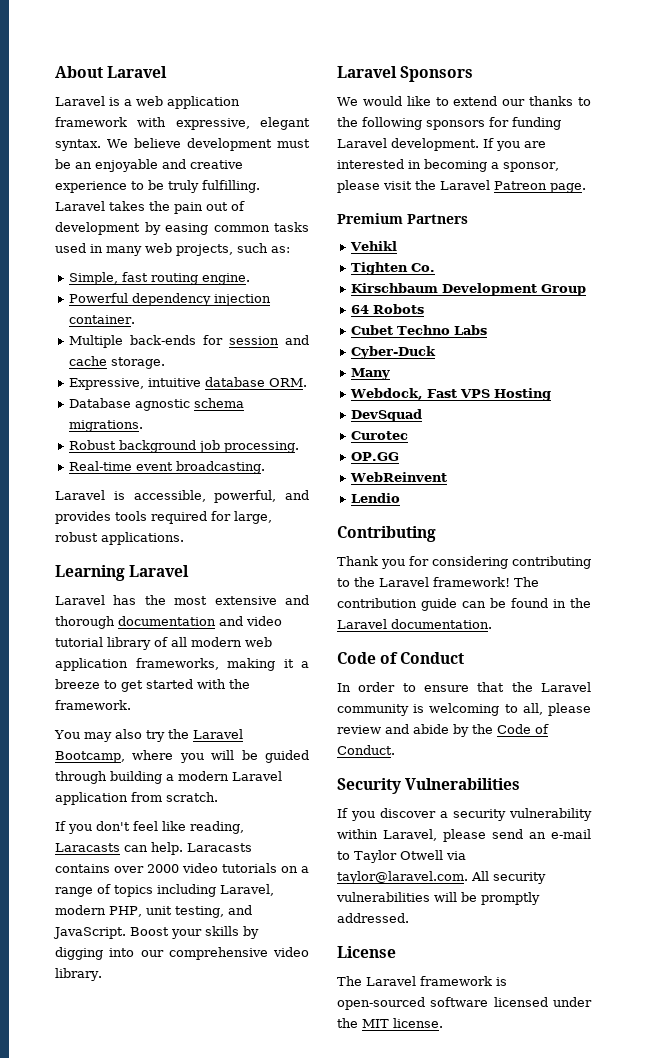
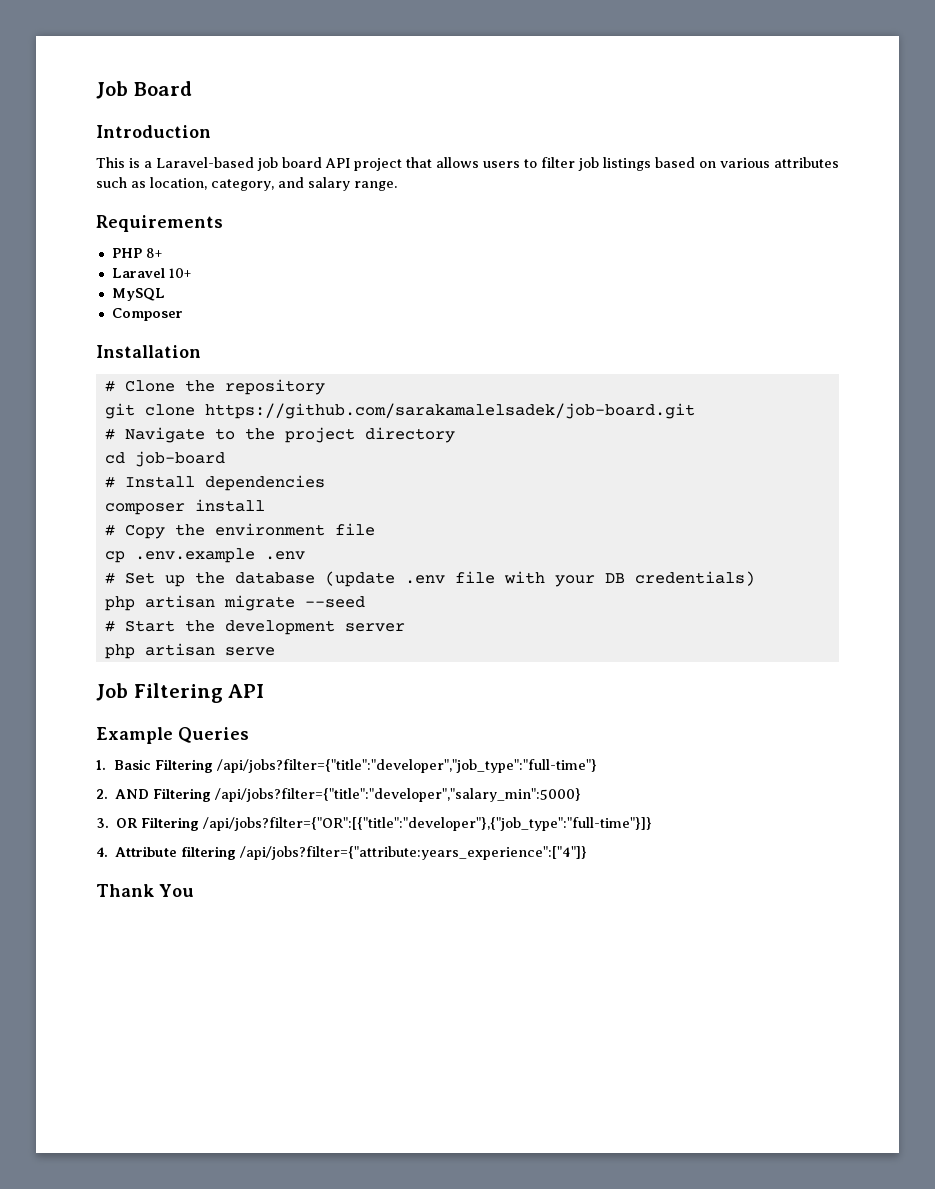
[55,66,168,78] [55,96,240,109] [55,117,310,130] [55,138,310,151] [55,159,243,172] [55,180,260,193] [55,201,245,214] [55,222,309,235] [55,243,290,256] [69,272,251,285] [69,293,272,306] [69,315,136,324] [69,335,309,348] [69,356,166,369] [69,377,308,390] [69,398,245,411] [69,420,144,432] [69,440,300,453] [69,461,266,474] [55,490,309,503] [55,511,272,524] [55,532,184,545] [55,565,190,581] [55,595,309,605] [55,616,282,629] [55,637,272,650] [55,658,309,671] [55,679,250,692] [55,700,131,710] [54,729,243,742] [55,750,309,763] [55,771,282,784] [55,792,218,805] [55,821,244,834] [55,842,252,855] [55,863,309,873] [55,884,274,897] [55,905,252,918] [53,926,259,939] [55,947,309,960] [55,968,102,981] [337,66,474,82] [337,96,591,106] [337,117,561,130] [337,138,546,151] [337,159,559,172] [337,180,586,193] [337,213,468,224] [350,241,398,251] [351,262,436,275] [351,283,587,296] [351,304,425,314] [351,325,488,335] [351,346,437,359] [351,368,391,380] [350,388,552,401] [351,409,423,422] [351,431,409,440] [351,452,400,461] [350,472,448,482] [351,493,401,503] [337,526,436,542] [337,556,591,569] [337,577,539,587] [337,598,591,611] [337,619,492,629] [337,652,465,664] [337,682,591,692] [337,703,591,716] [337,724,549,737] [337,745,395,755] [337,778,521,794] [337,808,592,821] [337,829,591,842] [337,850,466,863] [337,871,546,884] [336,892,540,905] [337,913,409,923] [337,946,396,958] [337,976,507,986] [337,997,592,1010] [337,1018,443,1028] About Laravel // Laravel is a web application framework with expressive, elegant syntax. We believe development must be an enjoyable and creative experience to be truly fulfilling. Laravel takes the pain out of development by easing common tasks used in many web projects, such as: // Simple, fast routing engine. // Powerful dependency injection container. // Multiple back-ends for session and cache storage. // Expressive, intuitive database ORM. // Database agnostic schema migrations. // Robust background job processing. // Real-time event broadcasting. // Laravel is accessible, powerful, and provides tools required for large, robust applications. // Learning Laravel // Laravel has the most extensive and thorough documentation and video tutorial library of all modern web application frameworks, making it a breeze to get started with the framework. // You may also try the Laravel Bootcamp, where you will be guided through building a modern Laravel application from scratch. // If you don't feel like reading, Laracasts can help. Laracasts contains over 2000 video tutorials on a range of topics including Laravel, modern PHP, unit testing, and JavaScript. Boost your skills by digging into our comprehensive video library. // Laravel Sponsors // We would like to extend our thanks to the following sponsors for funding Laravel development. If you are interested in becoming a sponsor, please visit the Laravel Patreon page. // Premium Partners // Vehikl // Tighten Co. // Kirschbaum Development Group // 64 Robots // Cubet Techno Labs // Cyber-Duck // Many // Webdock, Fast VPS Hosting // DevSquad // Curotec // OP.GG // WebReinvent // Lendio // Contributing // Thank you for considering contributing to the Laravel framework! The contribution guide can be found in the Laravel documentation. // Code of Conduct // In order to ensure that the Laravel community is welcoming to all, please review and abide by the Code of Conduct. // Security Vulnerabilities // If you discover a security vulnerability within Laravel, please send an e-mail to Taylor Otwell via taylor@laravel.com. All security vulnerabilities will be promptly addressed. // License // The Laravel framework is open-sourced software licensed under the MIT license. -> [96,81,192,99] [96,125,211,138] [96,157,839,171] [96,177,397,191] [96,215,223,232] [111,248,162,258] [111,268,191,278] [111,288,165,301] [111,308,183,321] [96,345,201,358] [104,379,325,395] [104,403,695,419] [104,427,455,443] [104,451,225,467] [104,475,325,491] [104,499,265,515] [104,523,375,539] [104,548,305,563] [104,571,755,587] [104,595,365,611] [104,620,405,635] [104,643,275,659] [96,683,265,703] [96,727,249,744] [96,759,598,773] [96,788,582,802] [96,817,653,831] [96,846,588,860] [96,884,194,897] Job Board // Introduction // This is a Laravel-based job board API project that allows users to filter job listings based on various attributes such as location, category, and salary range. // Requirements // PHP 8+ // Laravel 10+ // MySQL // Composer // Installation // # Clone the repository // git clone https://github.com/sarakamalelsadek/job-board.git // # Navigate to the project directory // cd job-board // # Install dependencies // composer install // # Copy the environment file // cp .env.example .env // # Set up the database (update .env file with your DB credentials) // php artisan migrate --seed // # Start the development server // php artisan serve // Job Filtering API // Example Queries // 1. Basic Filtering /api/jobs?filter={"title":"developer","job_type":"full-time"} // 2. AND Filtering /api/jobs?filter={"title":"developer","salary_min":5000} // 3. OR Filtering /api/jobs?filter={"OR":[{"title":"developer"},{"job_type":"full-time"}]} // 4. Attribute filtering /api/jobs?filter={"attribute:years_experience":["4"]} // Thank You

